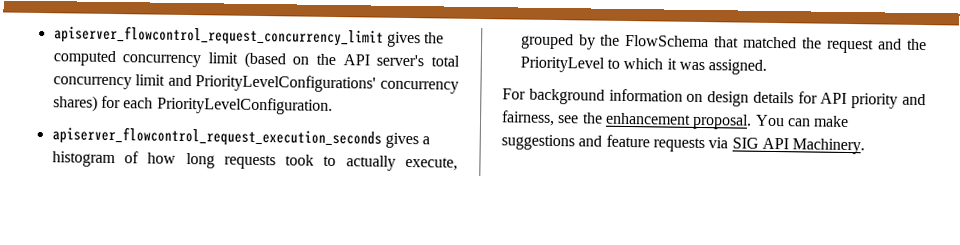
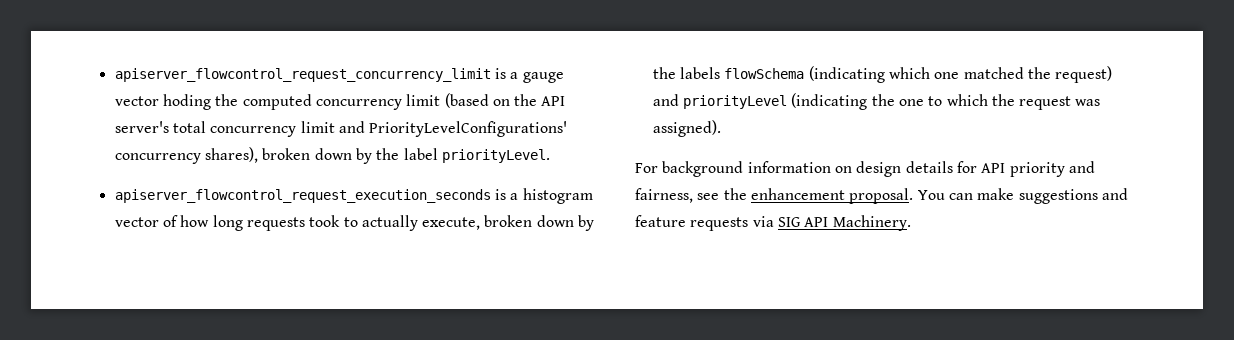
[386,31,421,48] gives -> [494,68,564,83] [114,94,211,110] is a gauge vector hoding
[52,95,333,115] shares) for each PriorityLevelConfiguration. -> [204,147,550,164] shares), broken down by the label priorityLevel.
[384,132,419,149] gives -> [494,189,506,200] is
(116, 159) none -> [114,217,159,227] vector
[520,33,927,54] [519,56,768,75] grouped by the FlowSchema that matched the request and the PriorityLevel to which it was assigned. -> [484,215,595,231] [652,66,1113,83] [652,93,1101,110] [652,120,721,137] broken down by the labels flowSchema (indicating which one matched the request) and priorityLevel (indicating the one to which the request was assigned).

